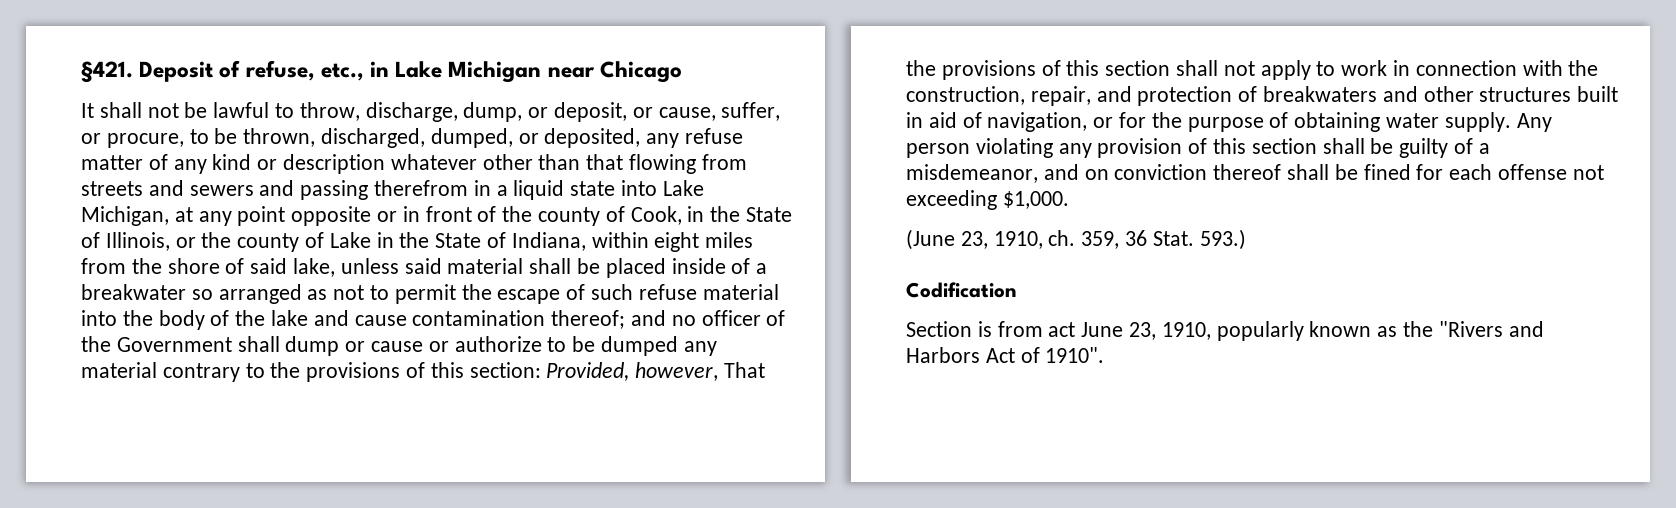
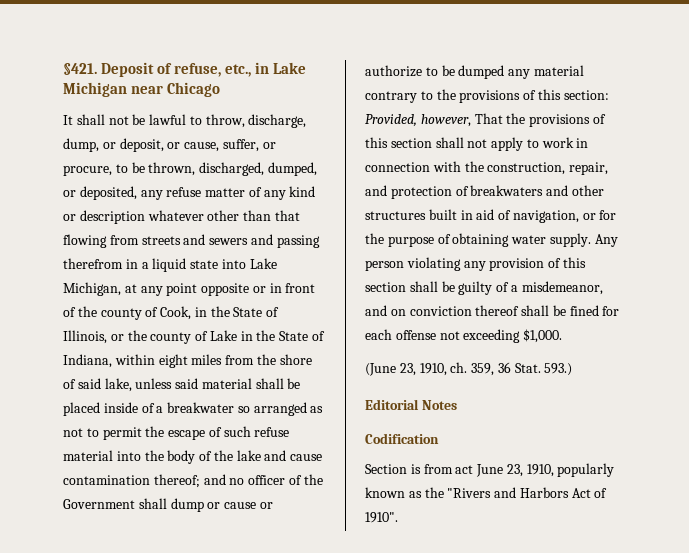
(1246, 239) none -> [365,399,457,410] // Editorial Notes

